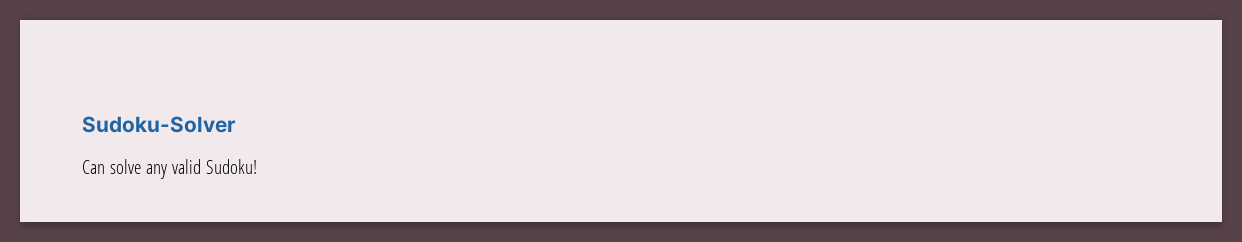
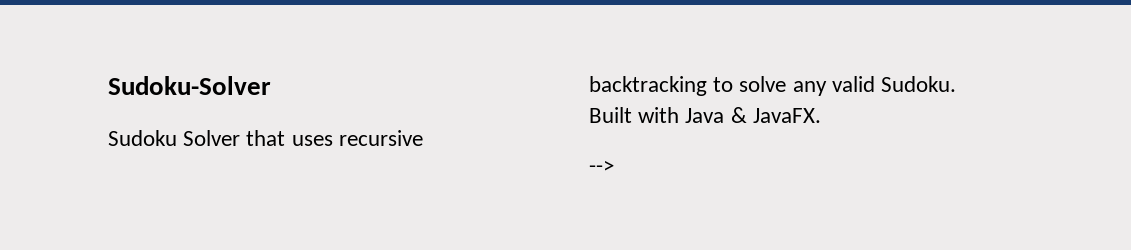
[82,159,257,179] Can solve any valid Sudoku! -> [108,130,423,146] [589,76,957,96] [589,107,821,123] [589,160,614,173] Sudoku Solver that uses recursive backtracking to solve any valid Sudoku. // Built with Java & JavaFX. // -->

